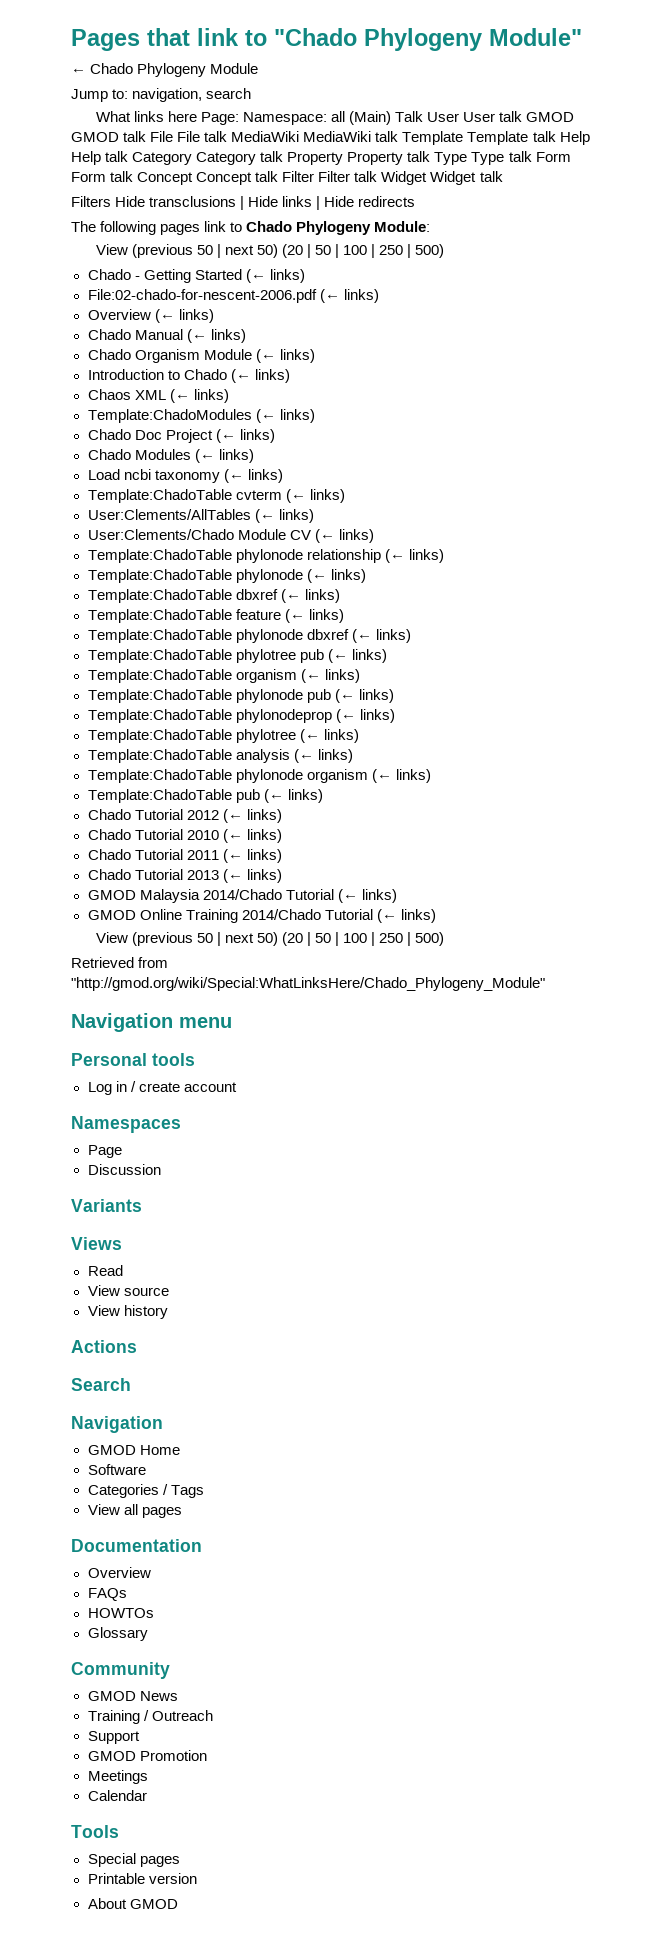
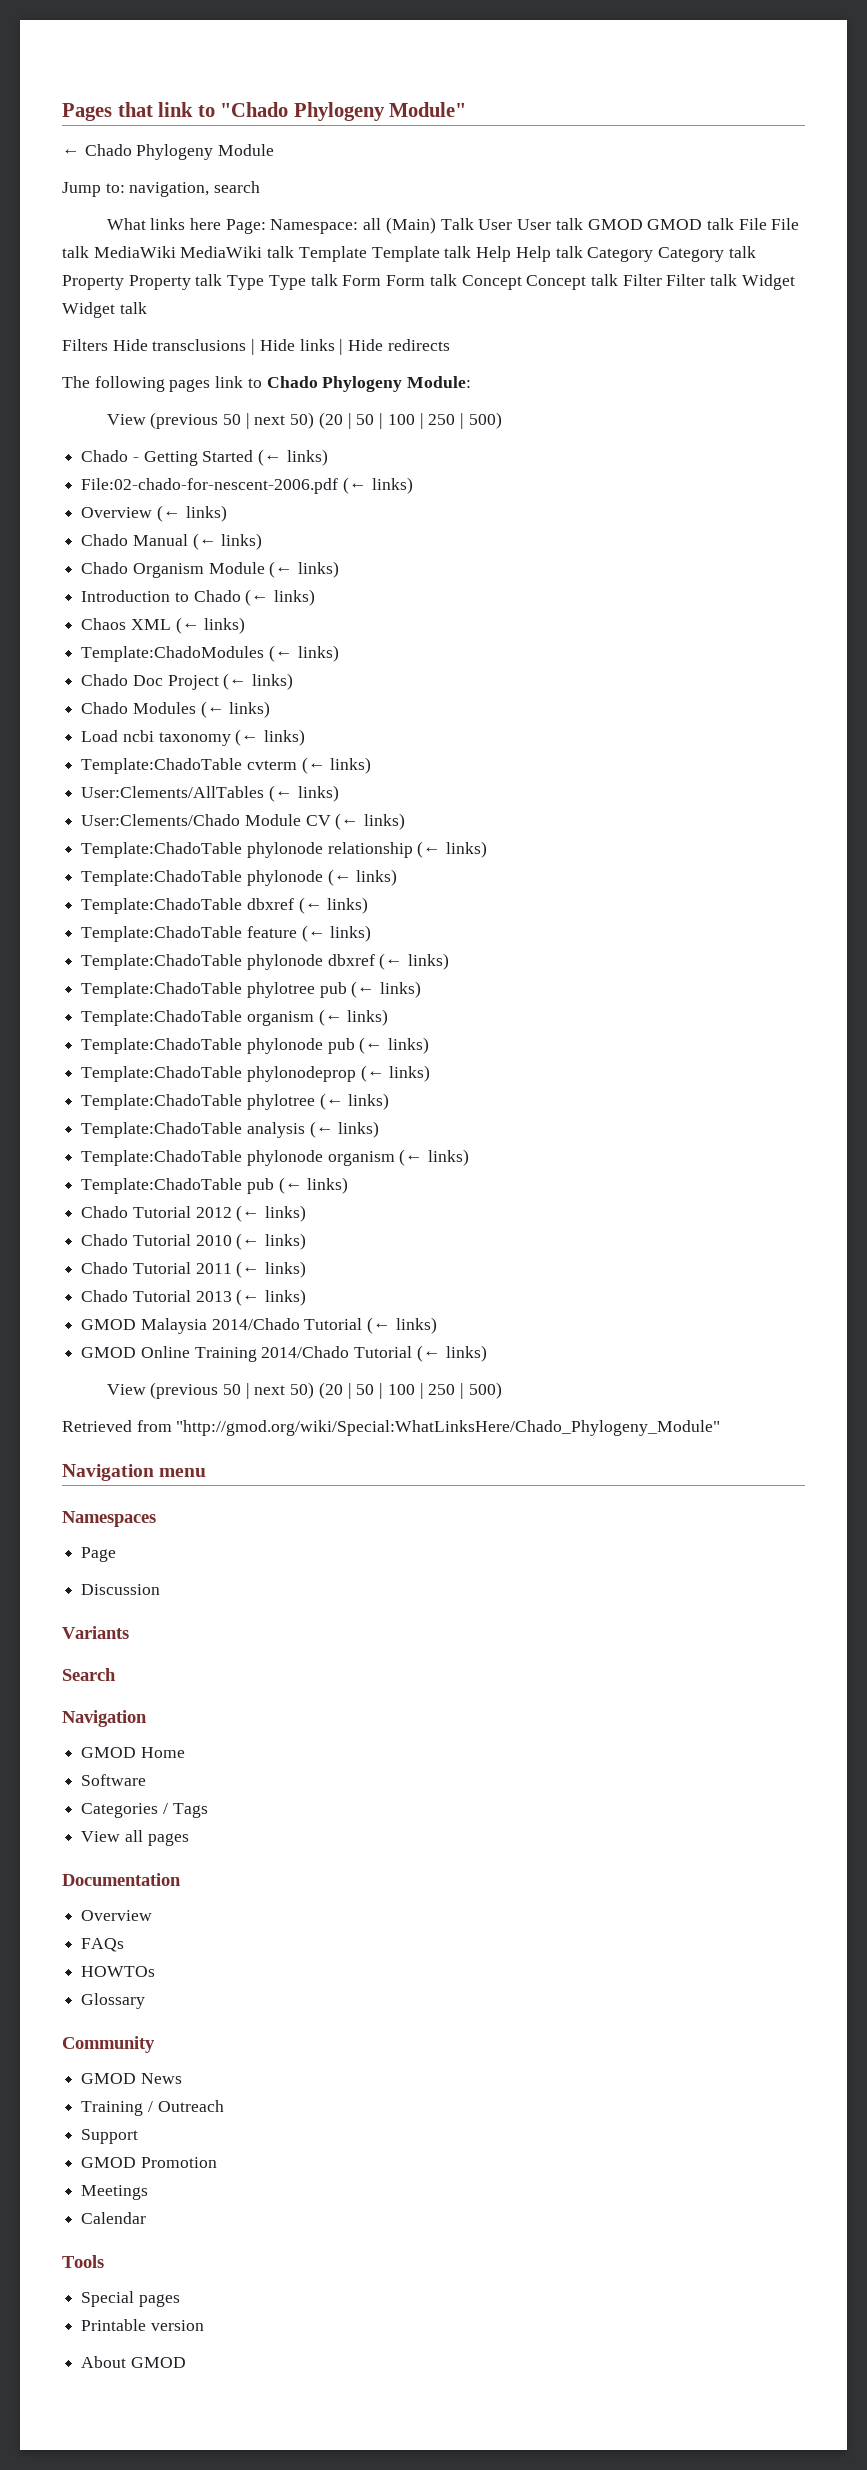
[71,1053,195,1066] [87,1081,237,1095] [71,1116,181,1133] [87,1145,122,1158] [87,1164,161,1175] [71,1199,142,1212] [71,1237,122,1250] [87,1265,123,1276] [87,1285,169,1296] [87,1305,168,1319] [71,1340,137,1353] Personal tools // Log in / create account // Namespaces // Page // Discussion // Variants // Views // Read // View source // View history // Actions -> [62,1511,156,1527] [81,1547,117,1562] [81,1584,161,1595] [62,1626,129,1639] Namespaces // Page // Discussion // Variants

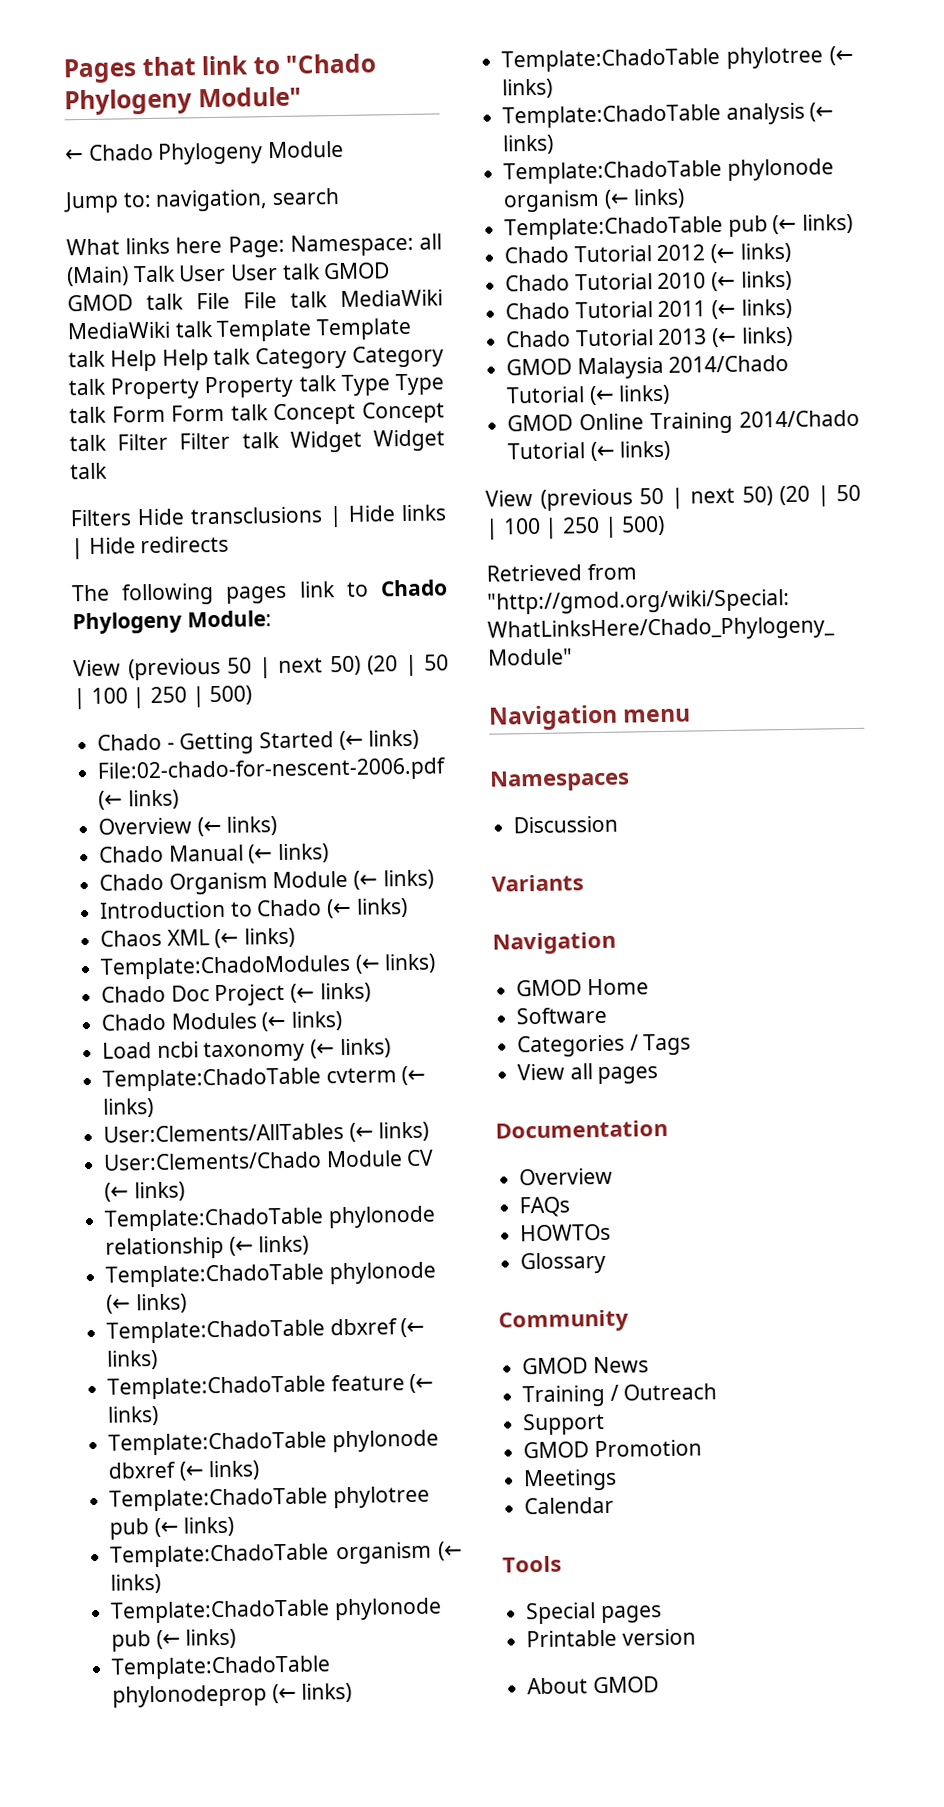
[81,1547,117,1562] // Page -> (630, 780) none
[62,1668,116,1681] // Search -> (584, 883) none

